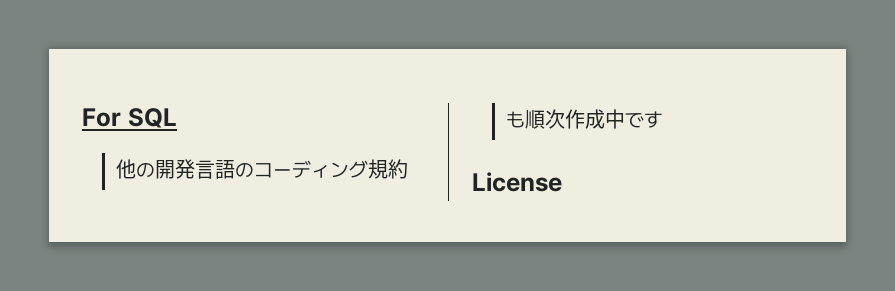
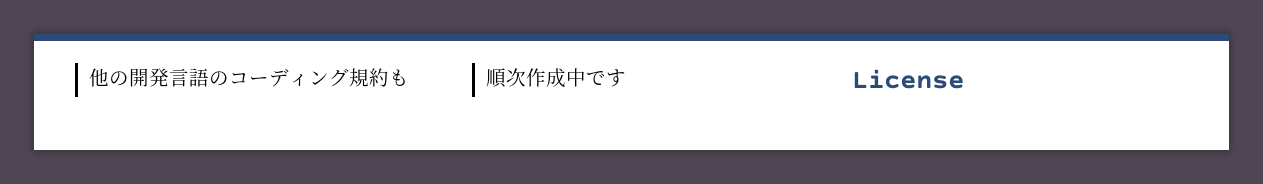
[82,108,177,128] For SQL // -> (89, 77) none

